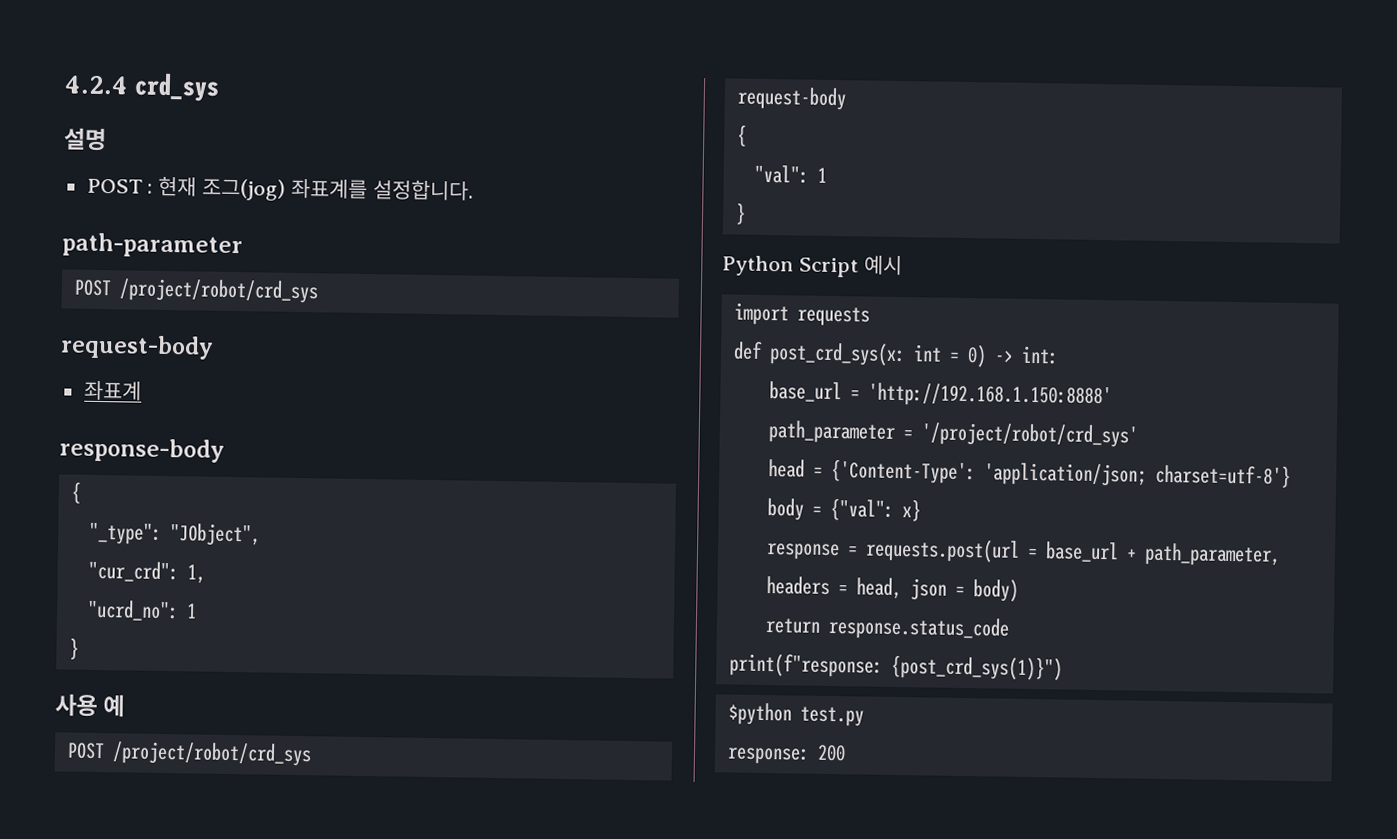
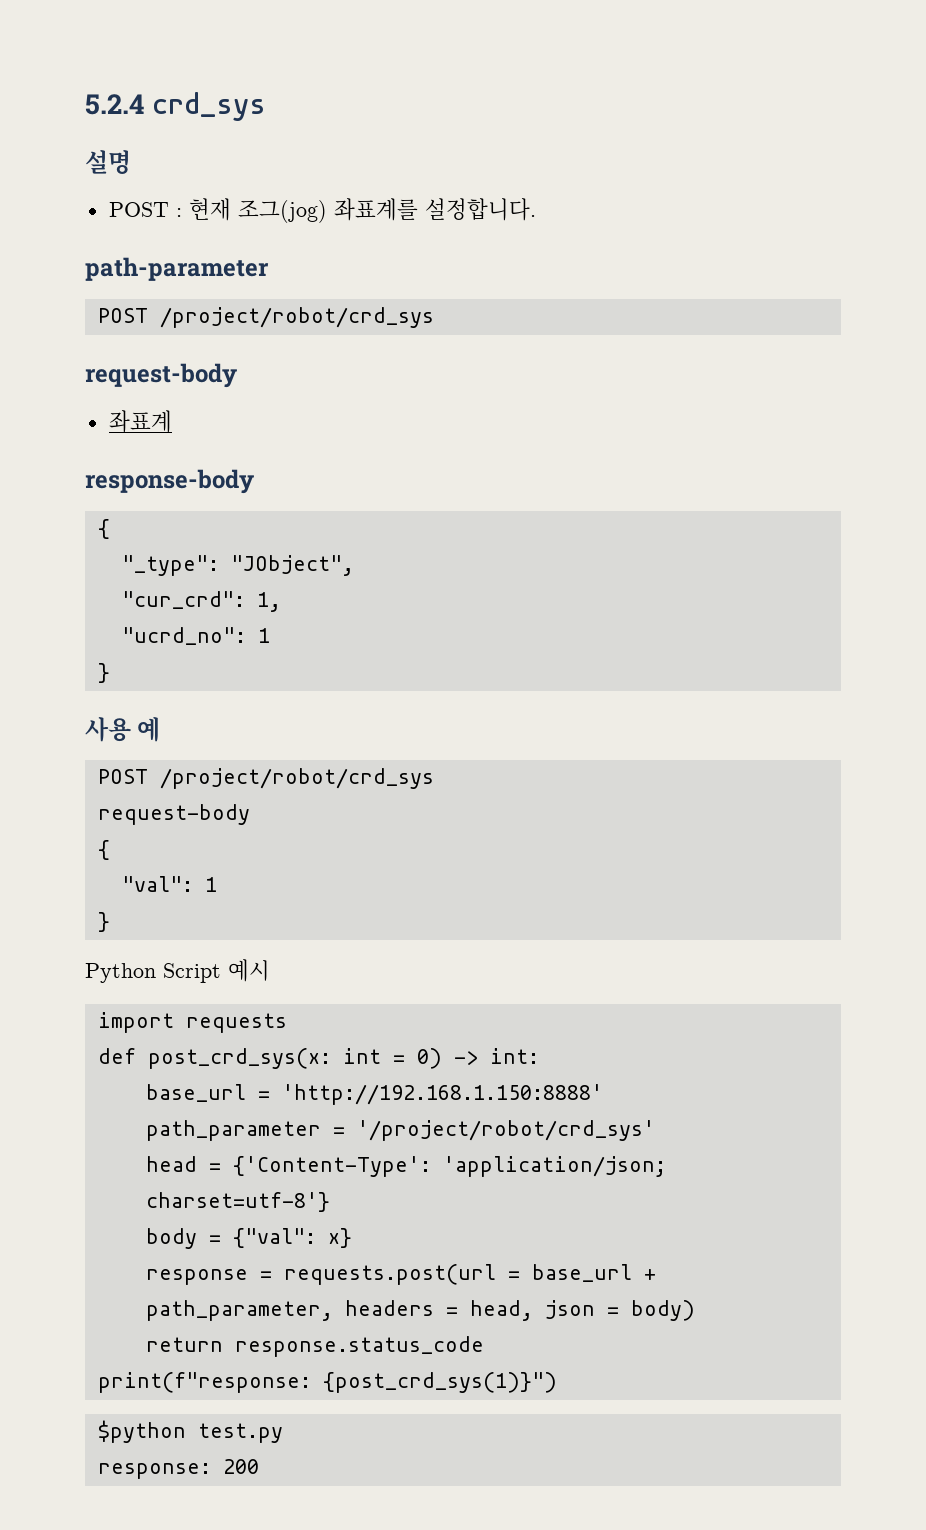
[64,75,129,95] 4.2.4 -> [85,94,145,115] 5.2.4

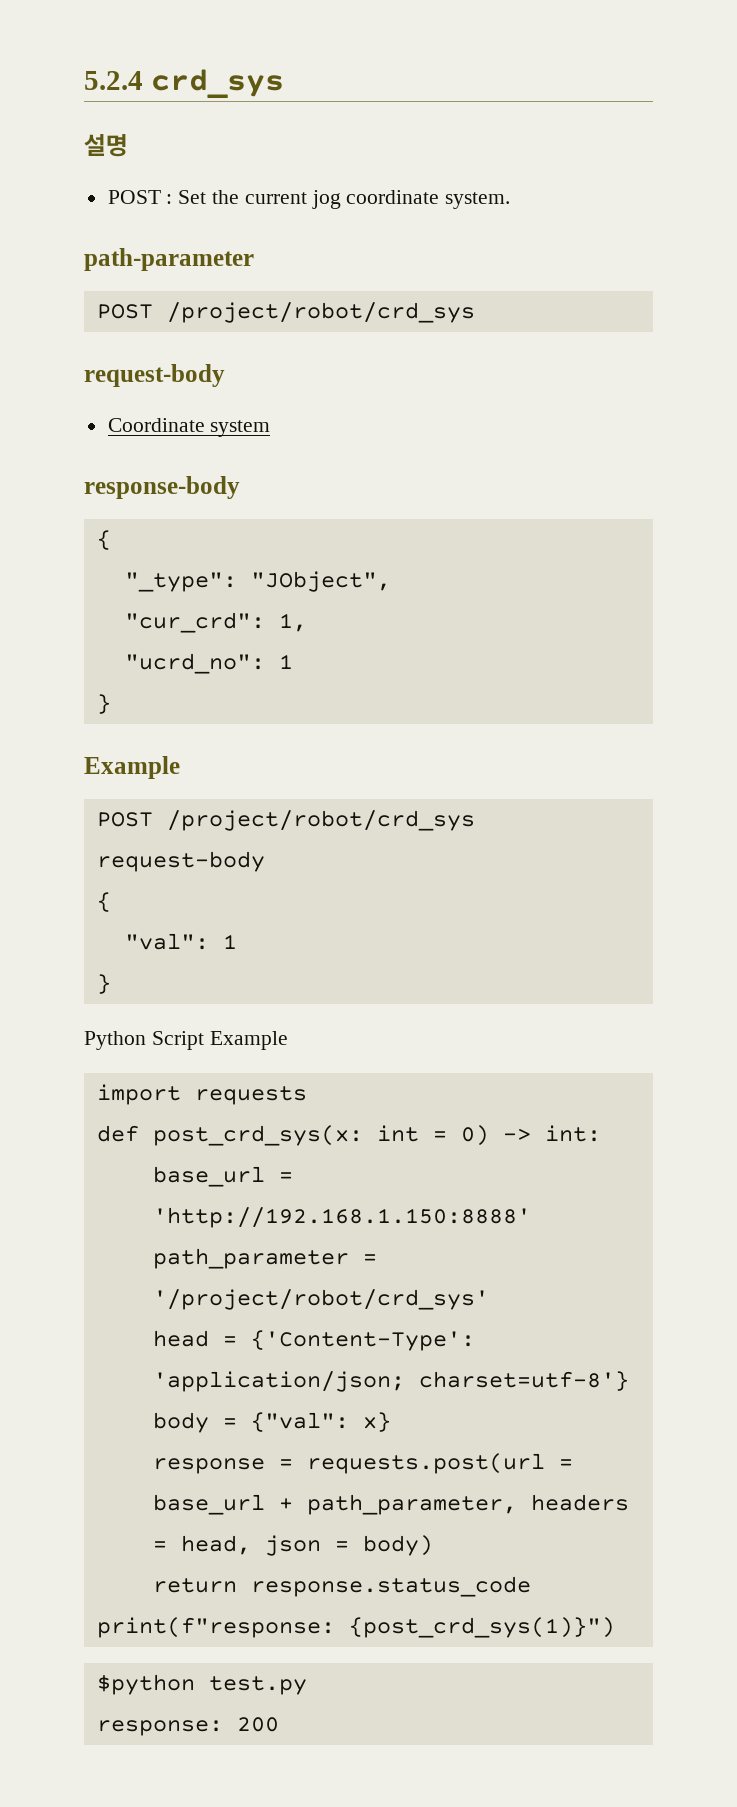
[188,198,536,223] 현재 조그(jog) 좌표계를 설정합니다. -> [178,190,511,209] Set the current jog coordinate system.
[108,410,172,433] 좌표계 -> [107,418,271,437] Coordinate system
[85,717,161,742] 사용 예 -> [84,756,180,779] Example
[228,959,270,982] 예시 -> [209,1031,288,1050] Example

